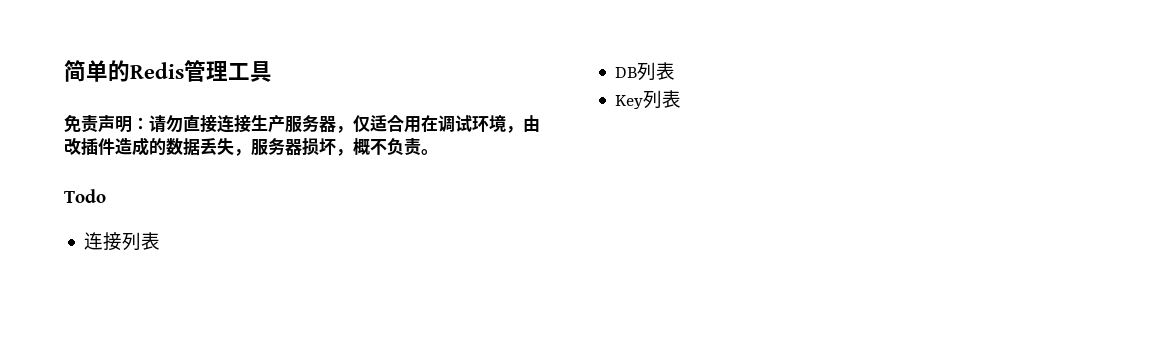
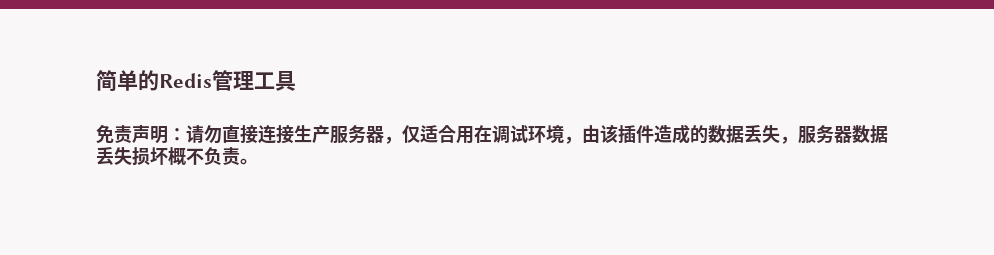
[64,137,81,155] 改 -> [600,124,618,143] 该
[302,138,353,156] 损坏， -> [852,125,888,143] [96,147,168,166] 数据丢失损坏
[64,189,106,203] [84,232,161,251] [615,62,676,81] [615,90,682,109] // Todo // 连接列表 // DB列表 // Key列表 -> (258, 161) none

